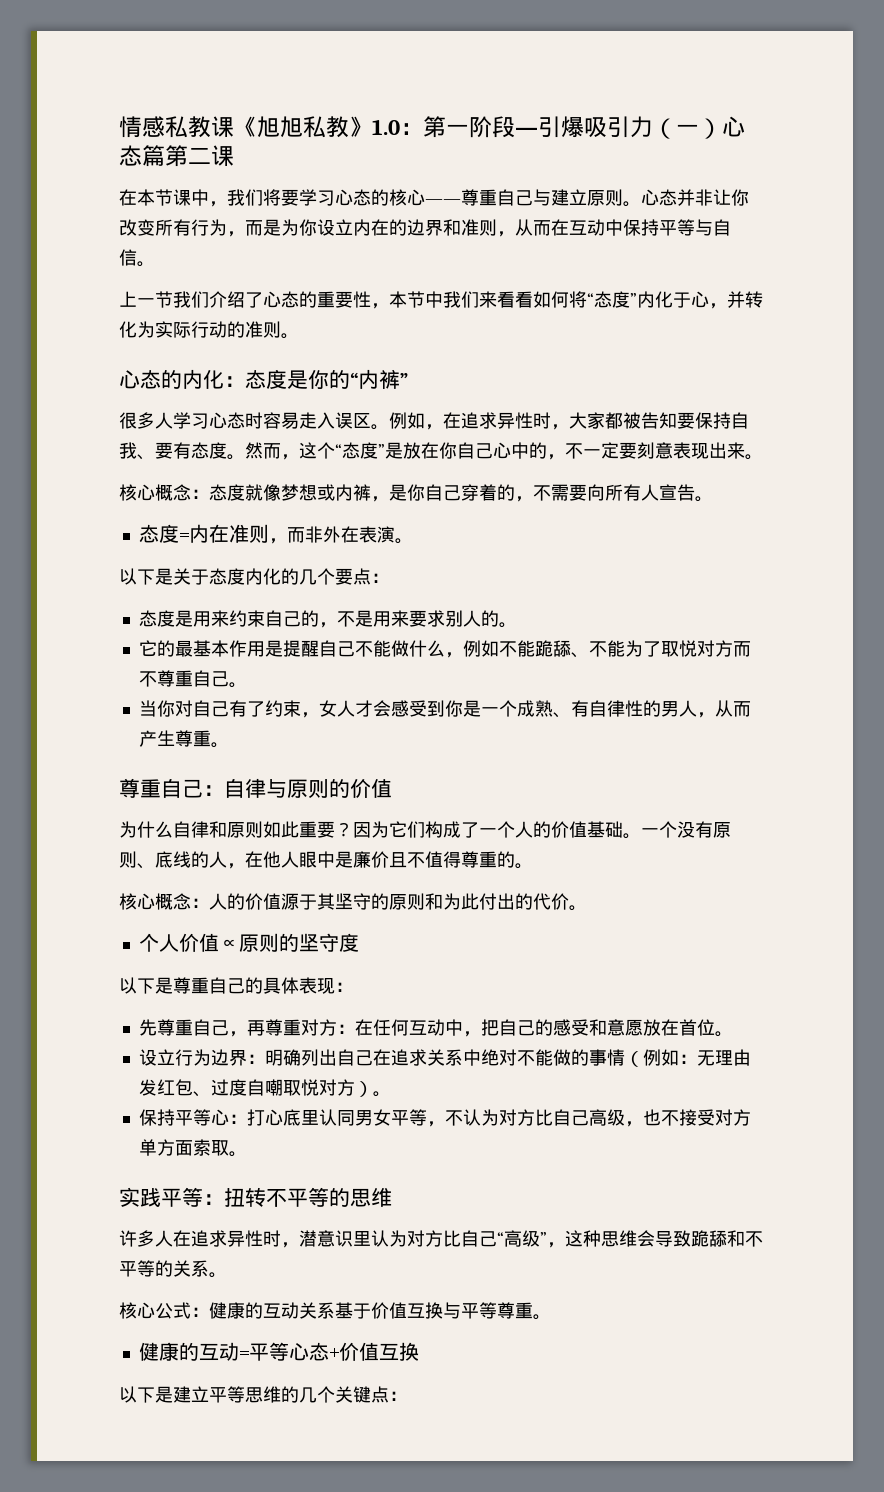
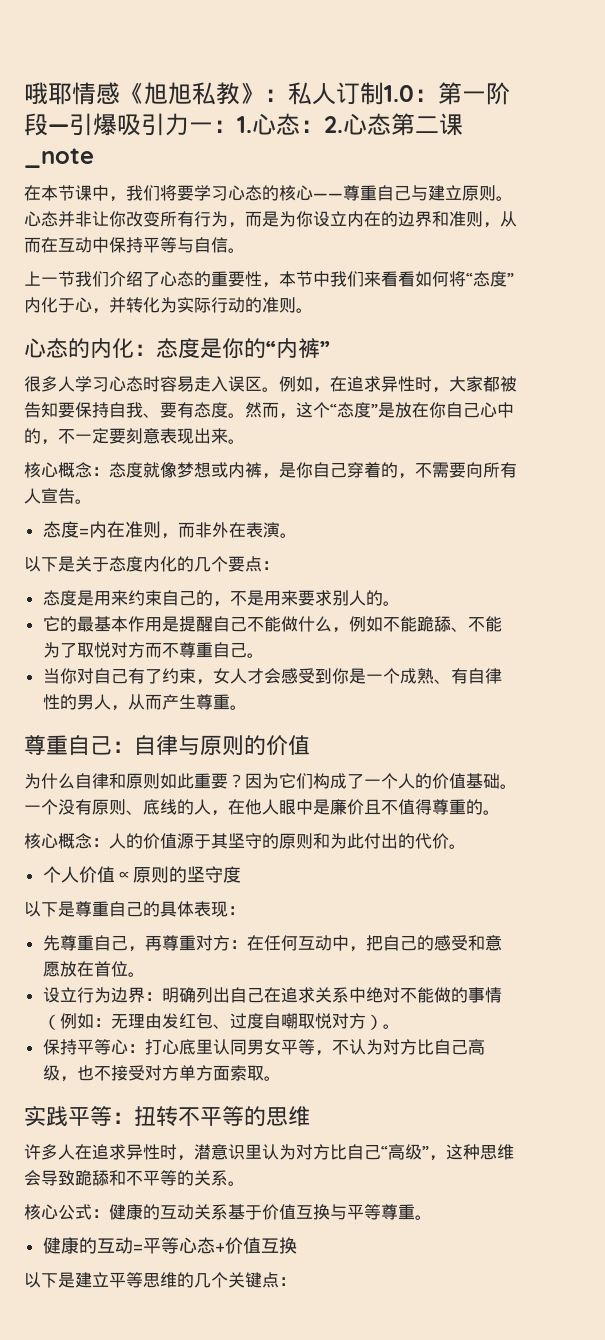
[119,116,234,138] 情感私教课 -> [24,82,120,105] 哦耶情感
(372, 126) none -> [264,82,384,105] ：私人订制
[653,116,745,139] [119,145,165,167] （一）心态篇 -> [189,113,391,135] 一：1.心态：2.心态
(234, 155) none -> [24,148,94,168] _note

